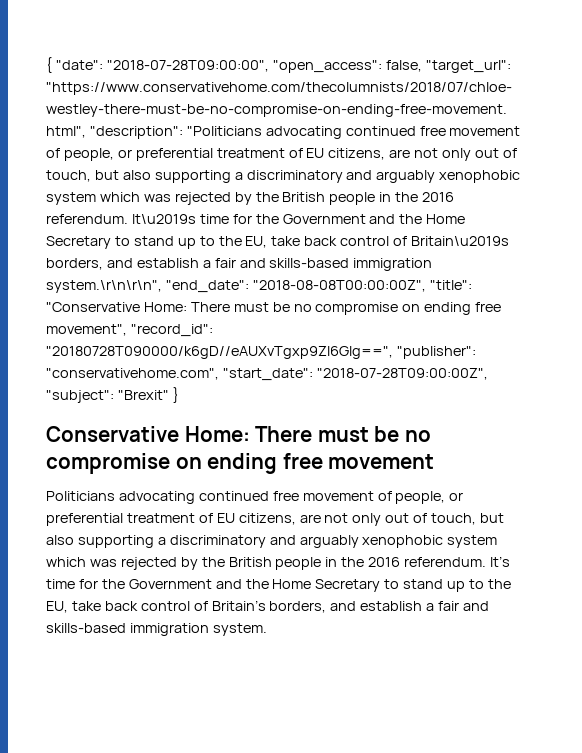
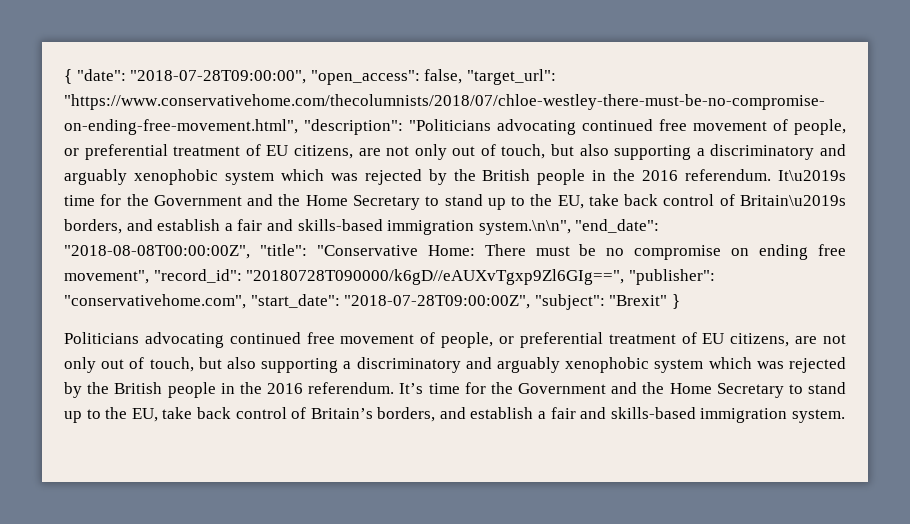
[46,280,162,293] system.\r\n\r\n", -> [478,220,571,235] system.\n\n",
[46,426,431,442] [46,453,435,474] // Conservative Home: There must be no compromise on ending free movement -> (680, 301) none

